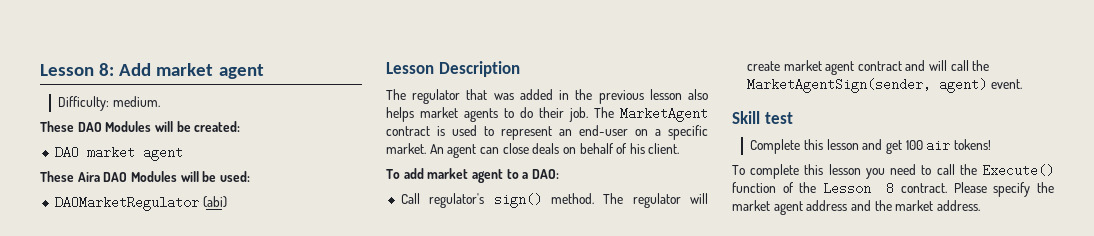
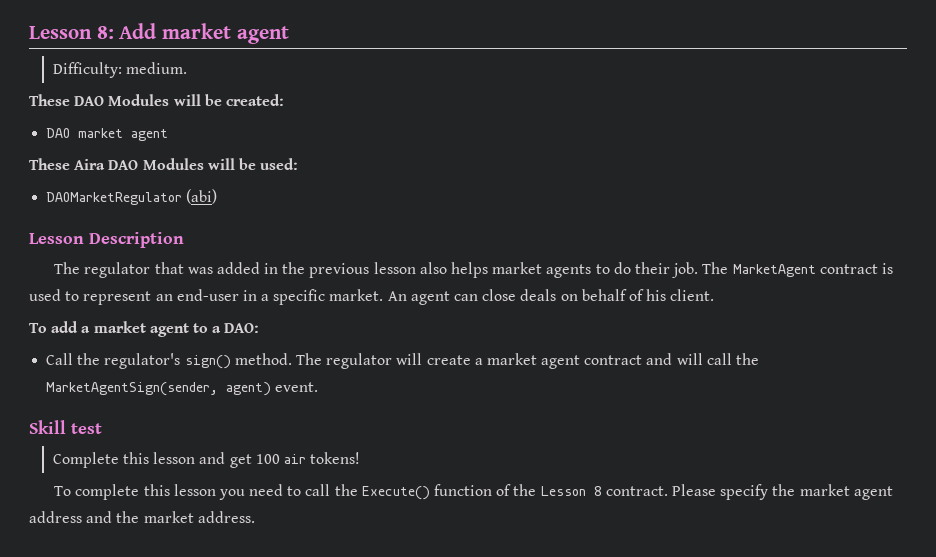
[635,129,648,136] on -> [242,290,257,301] in
(424, 173) none -> [81,326,91,333] a
(420, 198) none -> [77,353,101,365] the
(780, 66) none -> [474,358,483,365] a

